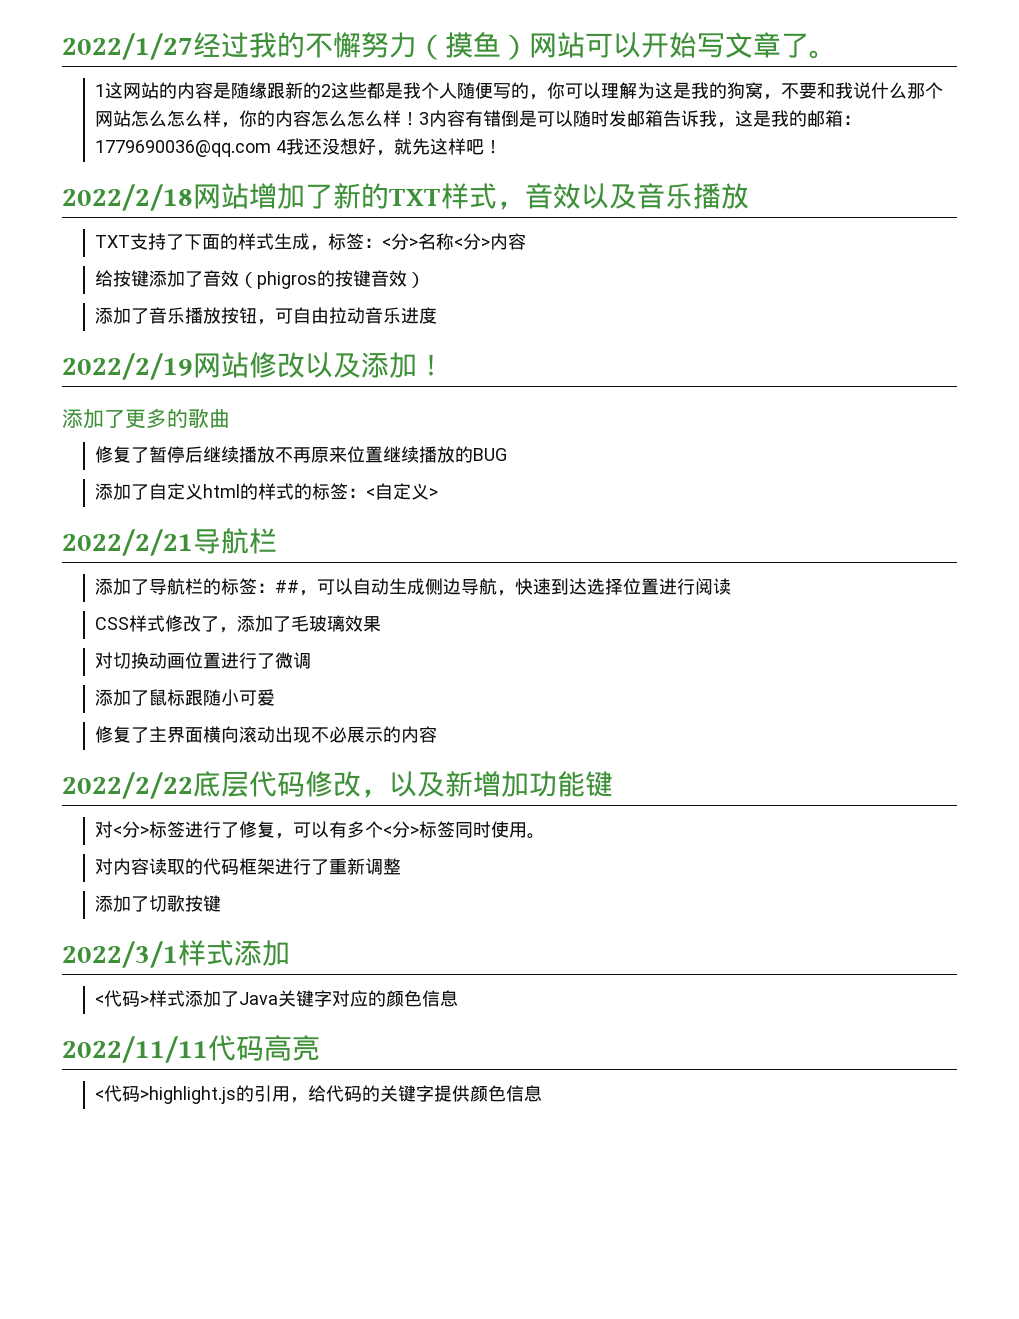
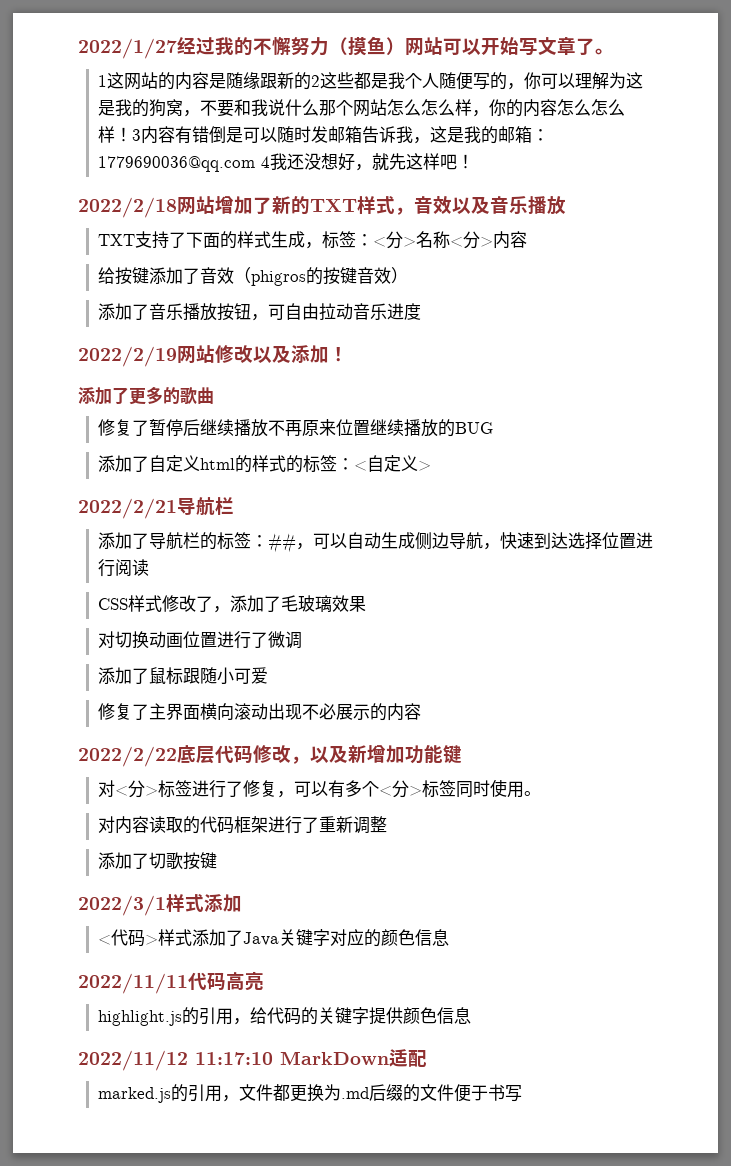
[95,1085,237,1104] <代码>highlight.js -> [97,1010,182,1026] highlight.js
(543, 1093) none -> [78,1049,427,1071] [97,1084,522,1103] // 2022/11/12 11:17:10 MarkDown适配 // marked.js的引用，文件都更换为.md后缀的文件便于书写

